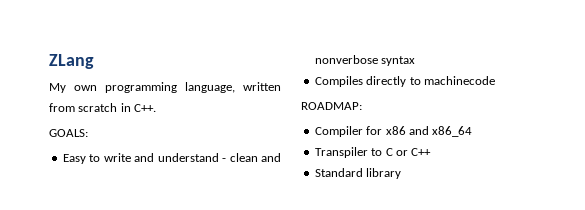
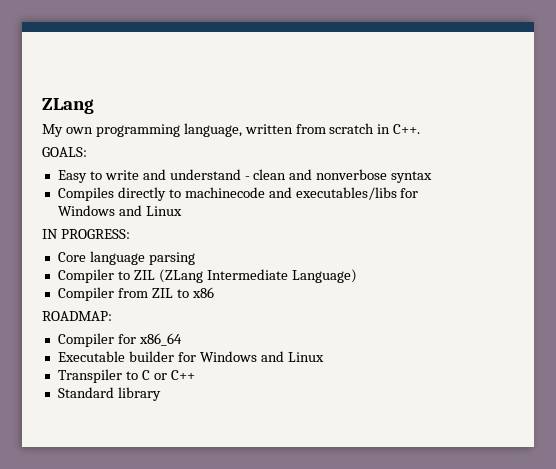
[301,102,362,110] [314,126,473,137] // ROADMAP: // Compiler for x86 and x86_64 -> [268,187,419,200] [57,205,182,216] [42,229,130,239] [57,251,195,265] [57,269,357,283] [57,287,214,301] [42,311,112,321] [57,333,182,347] [57,351,324,362] and executables/libs for Windows and Linux // IN PROGRESS: // Core language parsing // Compiler to ZIL (ZLang Intermediate Language) // Compiler from ZIL to x86 // ROADMAP: // Compiler for x86_64 // Executable builder for Windows and Linux

